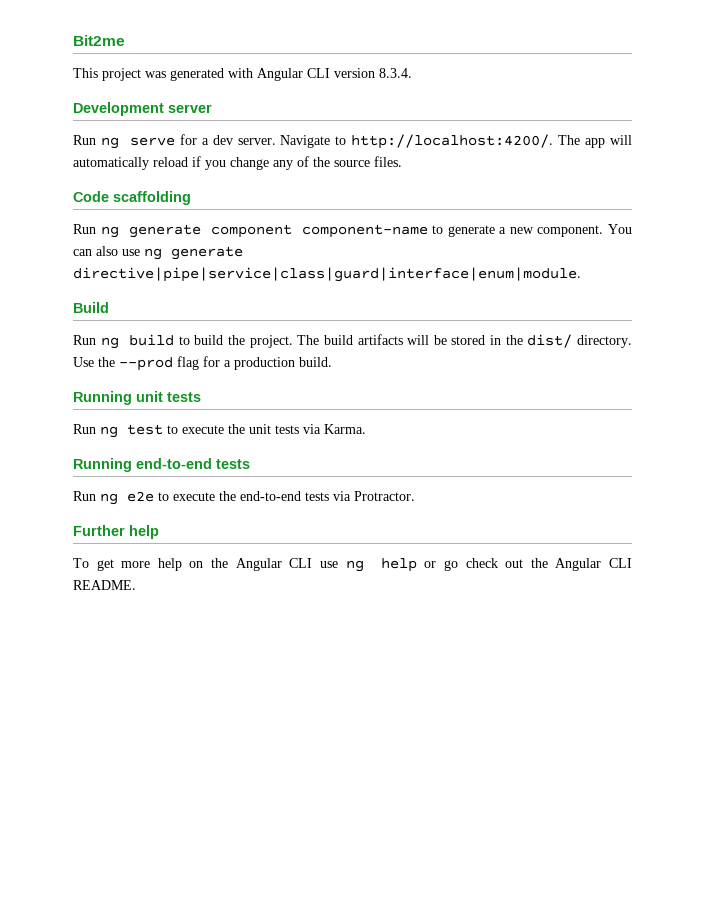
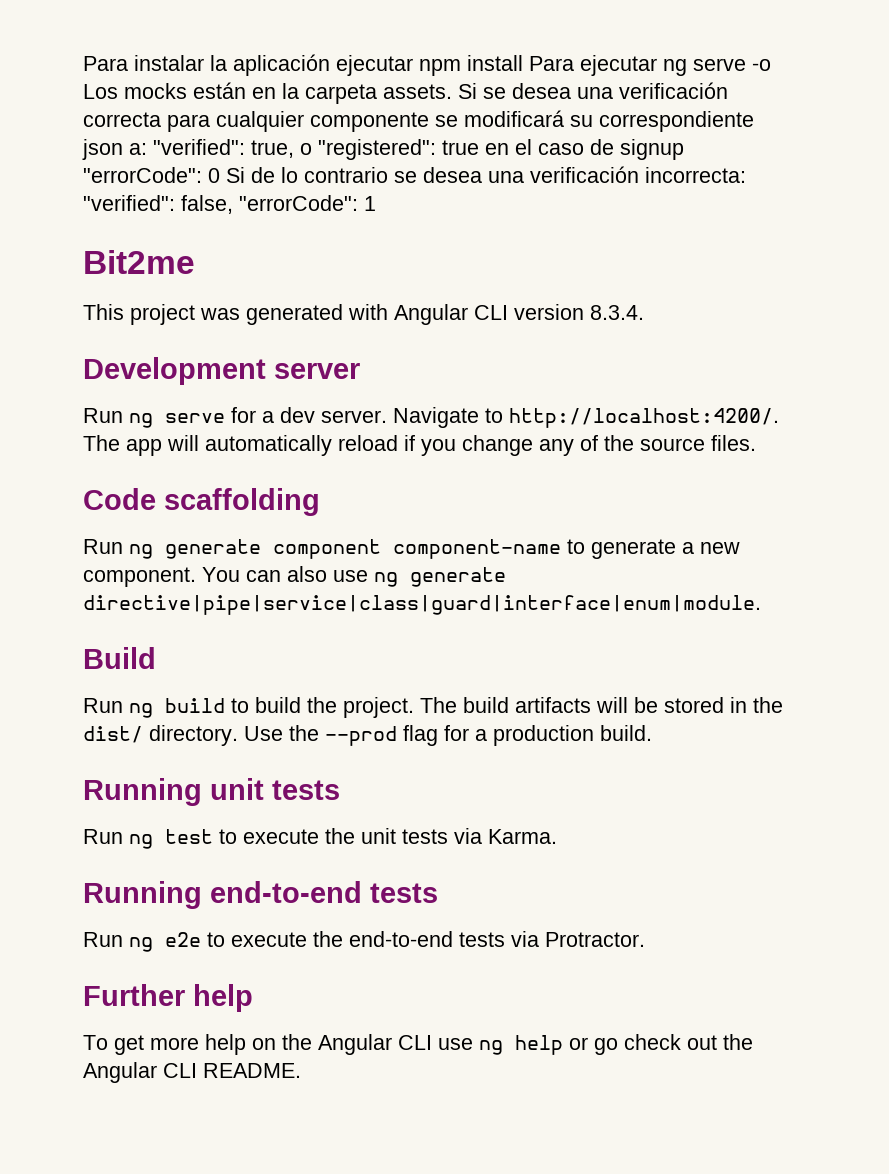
(73, 40) none -> [83,54,771,76] [83,82,728,104] [83,110,754,132] [82,139,684,160] [83,166,746,183] [83,195,376,214] Para instalar la aplicación ejecutar npm install Para ejecutar ng serve -o Los mocks están en la carpeta assets. Si se desea una verificación correcta para cualquier componente se modificará su correspondiente json a: "verified": true, o "registered": true en el caso de signup "errorCode": 0 Si de lo contrario se desea una verificación incorrecta: "verified": false, "errorCode": 1 //

